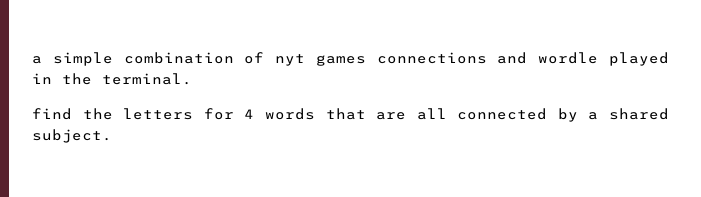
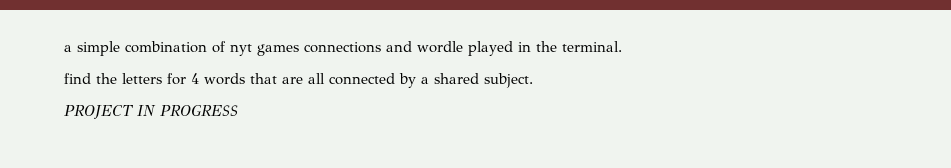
(112, 136) none -> [64,105,238,119] // PROJECT IN PROGRESS

